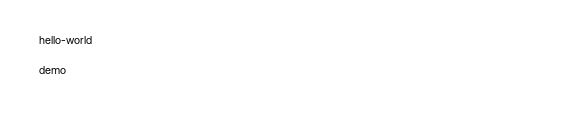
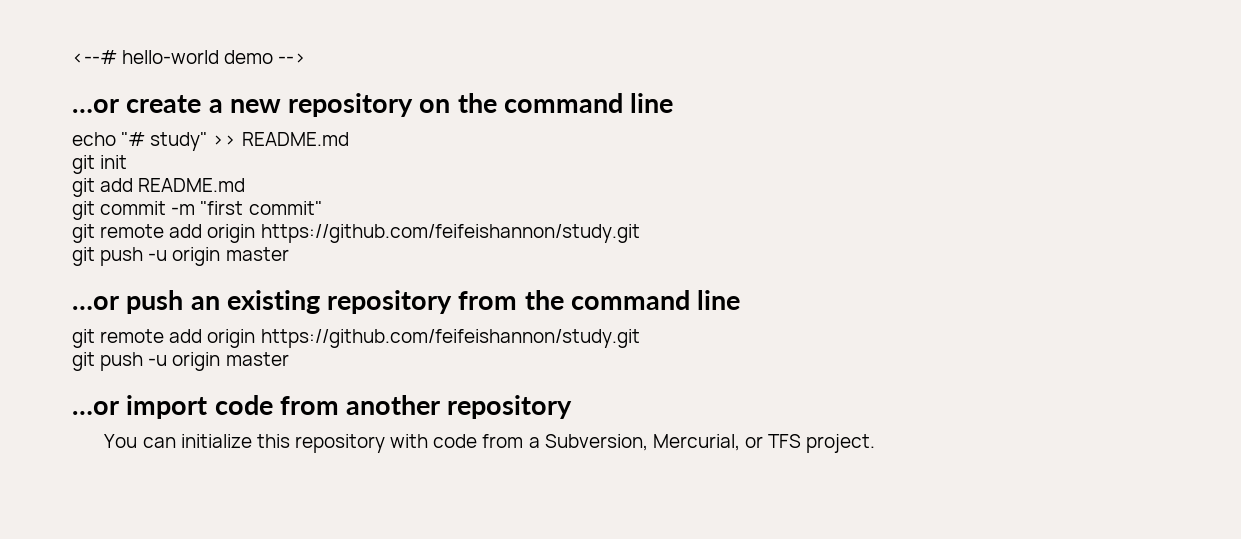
(39, 40) none -> [72,50,117,64] <--#
[39,66,66,74] // demo -> [224,50,307,64] [72,93,674,117] [72,132,349,151] [72,155,128,174] [72,178,246,197] [72,201,322,220] [72,224,640,243] [72,247,289,266] [72,290,741,314] [72,329,640,348] [72,352,289,371] [72,395,573,419] [104,434,876,453] demo --> // …or create a new repository on the command line // echo "# study" >> README.md // git init // git add README.md // git commit -m "first commit" // git remote add origin https://github.com/feifeishannon/study.git // git push -u origin master // …or push an existing repository from the command line // git remote add origin https://github.com/feifeishannon/study.git // git push -u origin master // …or import code from another repository // You can initialize this repository with code from a Subversion, Mercurial, or TFS project.

